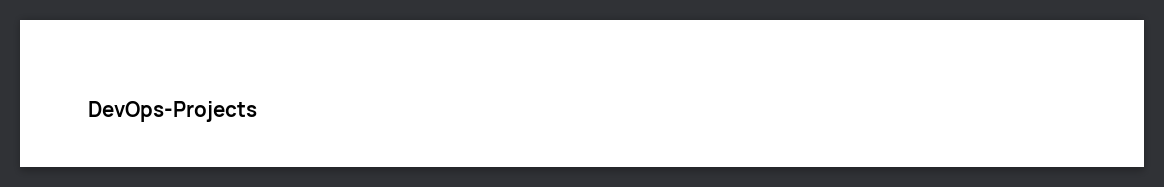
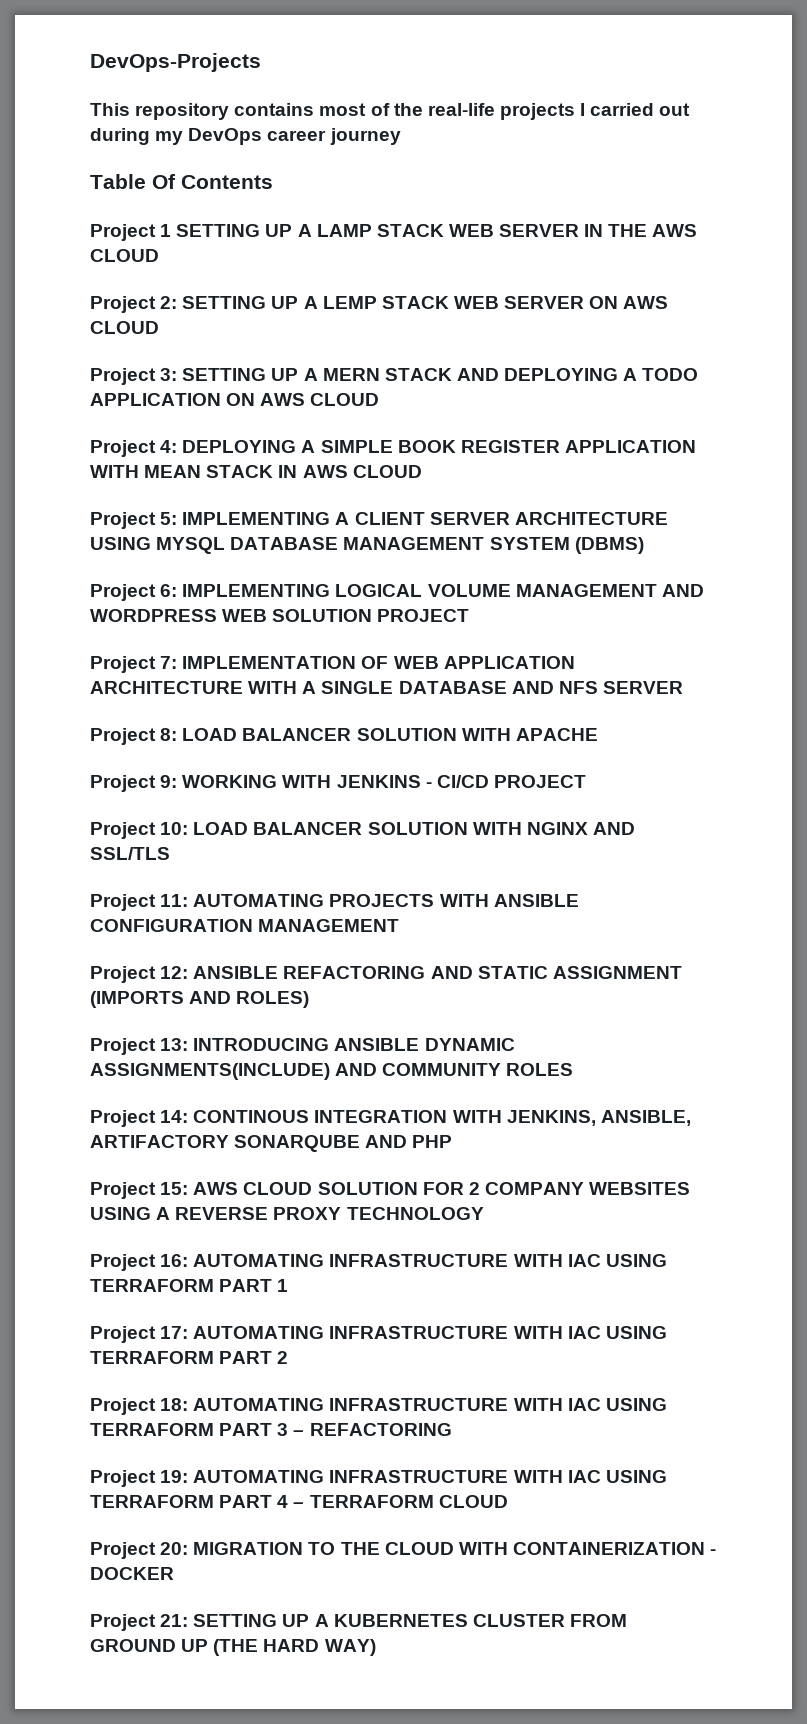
(257, 111) none -> [90,103,691,120] [90,128,401,145] [90,174,273,189] [90,224,698,241] [90,249,159,262] [90,296,669,313] [90,321,159,334] [90,368,699,385] [90,393,380,406] [90,440,696,457] [90,465,422,478] [90,512,668,529] [90,537,644,554] [90,584,704,601] [90,609,470,622] [90,656,575,673] [90,681,683,694] [90,728,598,745] [90,775,586,792] [90,822,635,839] [90,847,170,860] [90,894,579,911] [90,919,400,932] [90,966,682,983] [90,991,310,1008] [90,1038,515,1055] [90,1063,574,1080] [90,1110,691,1127] [90,1135,453,1152] [90,1182,691,1199] [90,1207,484,1220] [90,1254,667,1271] [90,1279,289,1292] [90,1326,667,1343] [90,1351,289,1364] [90,1398,667,1415] [90,1423,452,1436] [90,1470,667,1487] [90,1495,508,1508] [90,1542,717,1559] [90,1567,174,1580] [90,1614,627,1631] [90,1639,376,1656] // This repository contains most of the real-life projects I carried out during my DevOps career journey // Table Of Contents // Project 1 SETTING UP A LAMP STACK WEB SERVER IN THE AWS CLOUD // Project 2: SETTING UP A LEMP STACK WEB SERVER ON AWS CLOUD // Project 3: SETTING UP A MERN STACK AND DEPLOYING A TODO APPLICATION ON AWS CLOUD // Project 4: DEPLOYING A SIMPLE BOOK REGISTER APPLICATION WITH MEAN STACK IN AWS CLOUD // Project 5: IMPLEMENTING A CLIENT SERVER ARCHITECTURE USING MYSQL DATABASE MANAGEMENT SYSTEM (DBMS) // Project 6: IMPLEMENTING LOGICAL VOLUME MANAGEMENT AND WORDPRESS WEB SOLUTION PROJECT // Project 7: IMPLEMENTATION OF WEB APPLICATION ARCHITECTURE WITH A SINGLE DATABASE AND NFS SERVER // Project 8: LOAD BALANCER SOLUTION WITH APACHE // Project 9: WORKING WITH JENKINS - CI/CD PROJECT // Project 10: LOAD BALANCER SOLUTION WITH NGINX AND SSL/TLS // Project 11: AUTOMATING PROJECTS WITH ANSIBLE CONFIGURATION MANAGEMENT // Project 12: ANSIBLE REFACTORING AND STATIC ASSIGNMENT (IMPORTS AND ROLES) // Project 13: INTRODUCING ANSIBLE DYNAMIC ASSIGNMENTS(INCLUDE) AND COMMUNITY ROLES // Project 14: CONTINOUS INTEGRATION WITH JENKINS, ANSIBLE, ARTIFACTORY SONARQUBE AND PHP // Project 15: AWS CLOUD SOLUTION FOR 2 COMPANY WEBSITES USING A REVERSE PROXY TECHNOLOGY // Project 16: AUTOMATING INFRASTRUCTURE WITH IAC USING TERRAFORM PART 1 // Project 17: AUTOMATING INFRASTRUCTURE WITH IAC USING TERRAFORM PART 2 // Project 18: AUTOMATING INFRASTRUCTURE WITH IAC USING TERRAFORM PART 3 – REFACTORING // Project 19: AUTOMATING INFRASTRUCTURE WITH IAC USING TERRAFORM PART 4 – TERRAFORM CLOUD // Project 20: MIGRATION TO THE CLOUD WITH CONTAINERIZATION - DOCKER // Project 21: SETTING UP A KUBERNETES CLUSTER FROM GROUND UP (THE HARD WAY)

